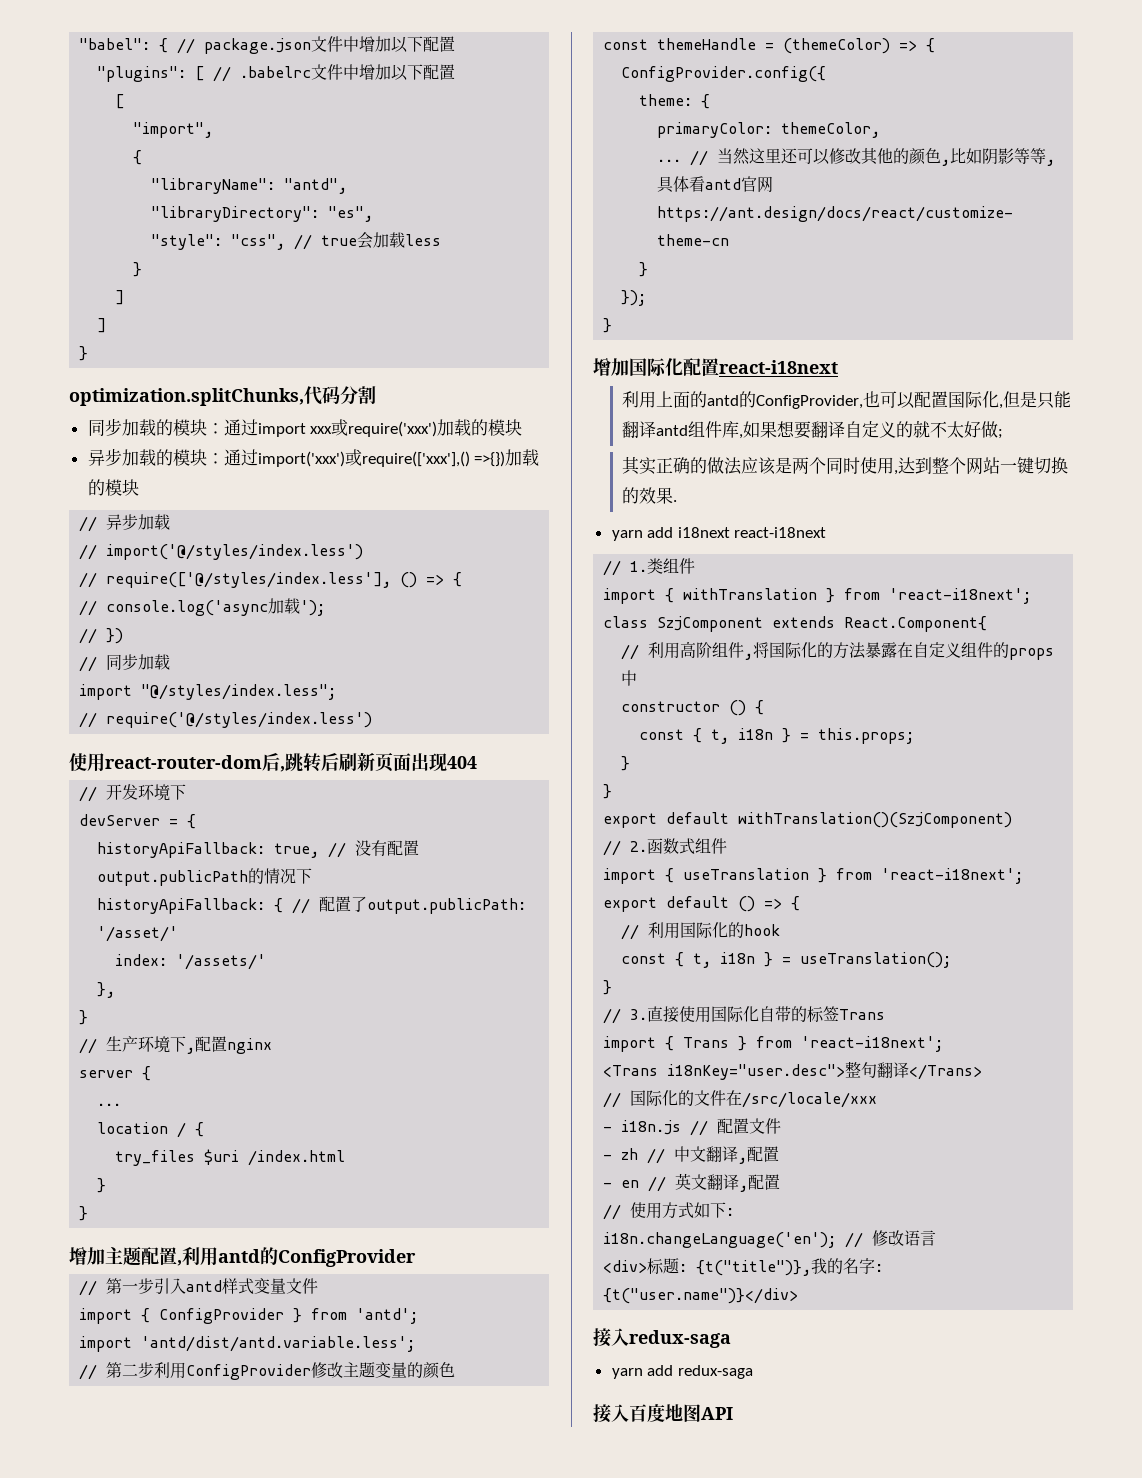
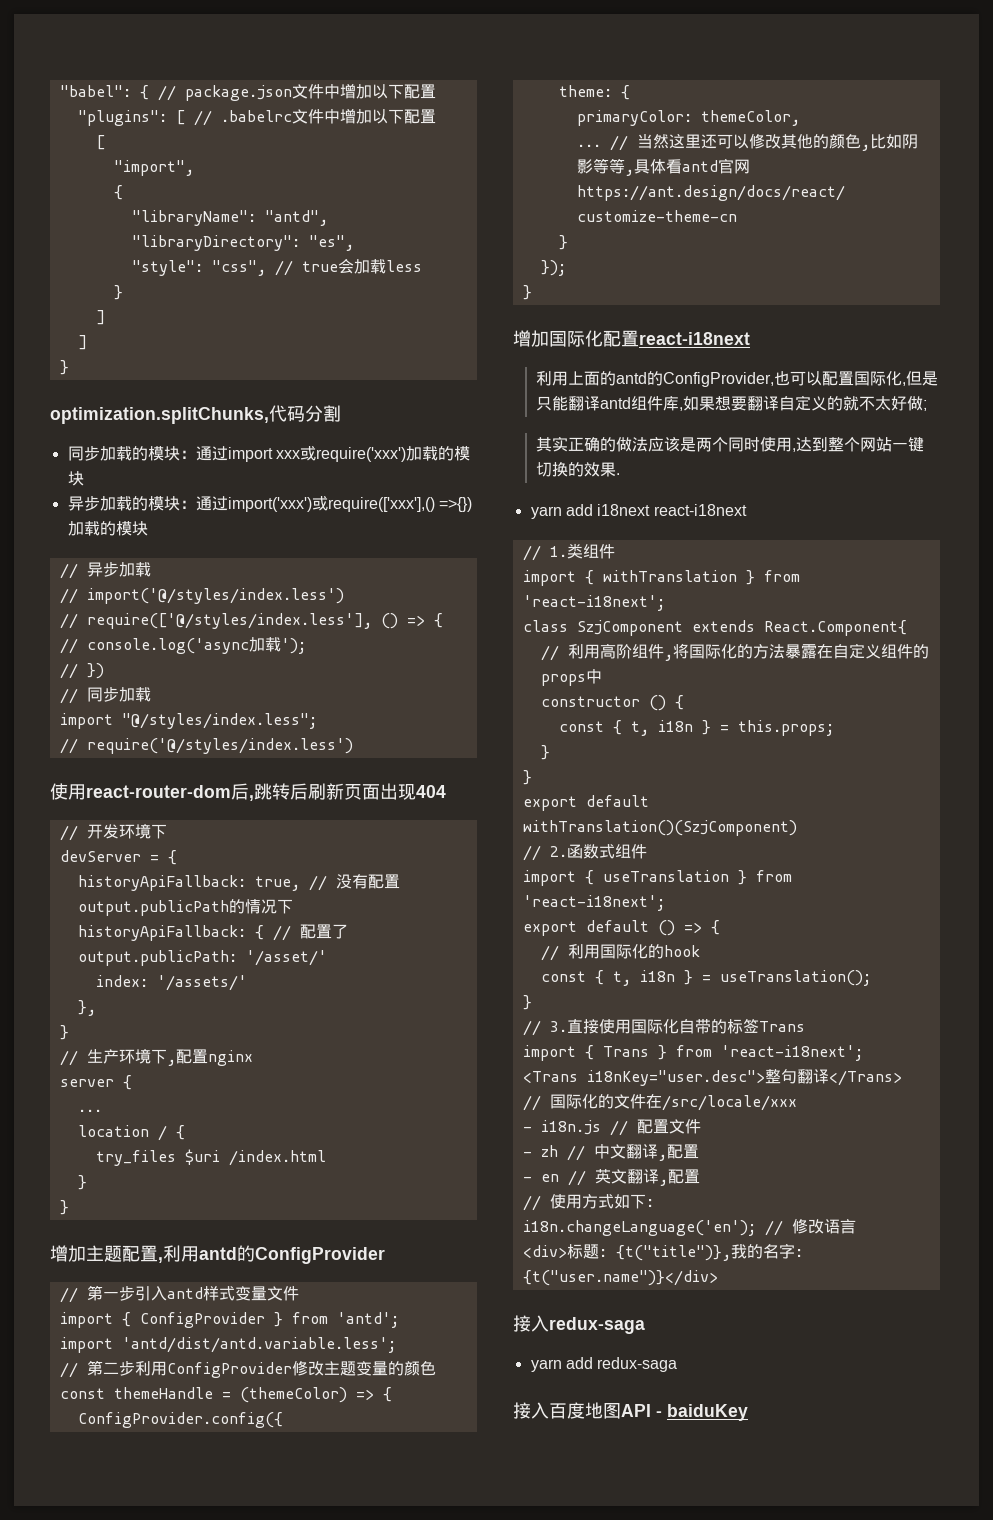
(733, 1413) none -> [656,1404,748,1421] - baiduKey

